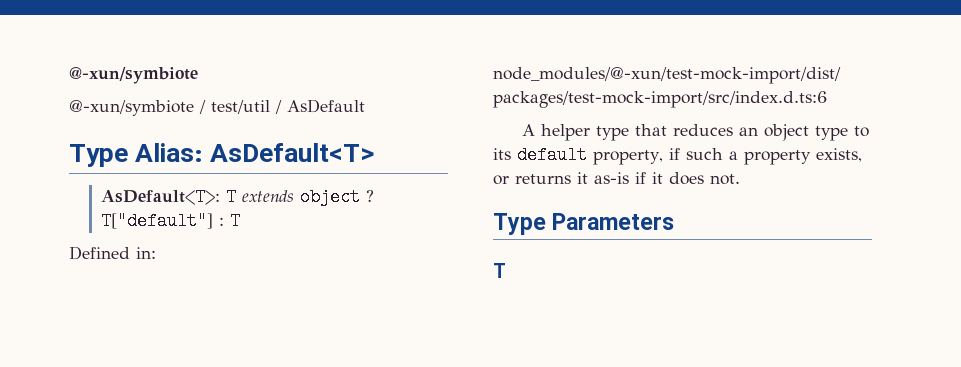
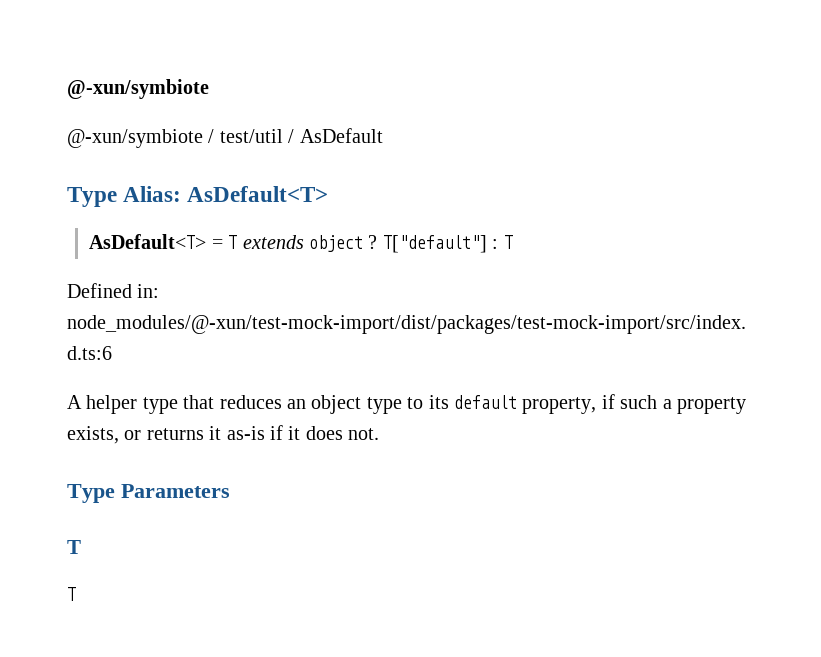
[101,188,221,206] AsDefault<T>: -> [89,234,223,249] AsDefault<T> =
(506, 270) none -> [67,587,76,601] // T

